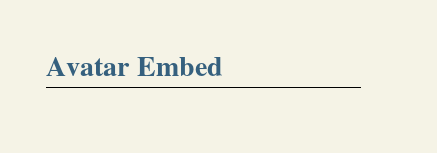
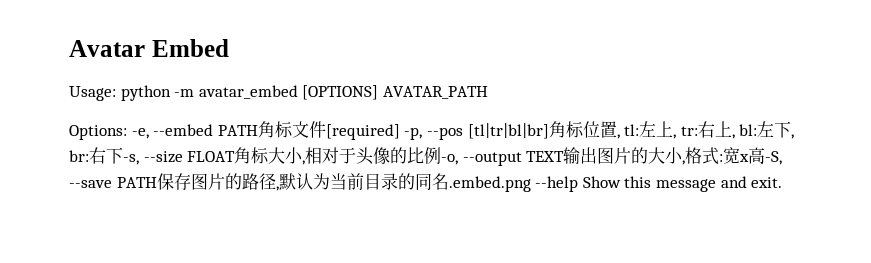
(223, 66) none -> [69,85,488,101] [69,121,795,140] [69,147,783,166] [69,173,783,192] // Usage: python -m avatar_embed [OPTIONS] AVATAR_PATH // Options: -e, --embed PATH角标文件[required] -p, --pos [tl|tr|bl|br]角标位置, tl:左上, tr:右上, bl:左下, br:右下-s, --size FLOAT角标大小,相对于头像的比例-o, --output TEXT输出图片的大小,格式:宽x高-S, --save PATH保存图片的路径,默认为当前目录的同名.embed.png --help Show this message and exit.

